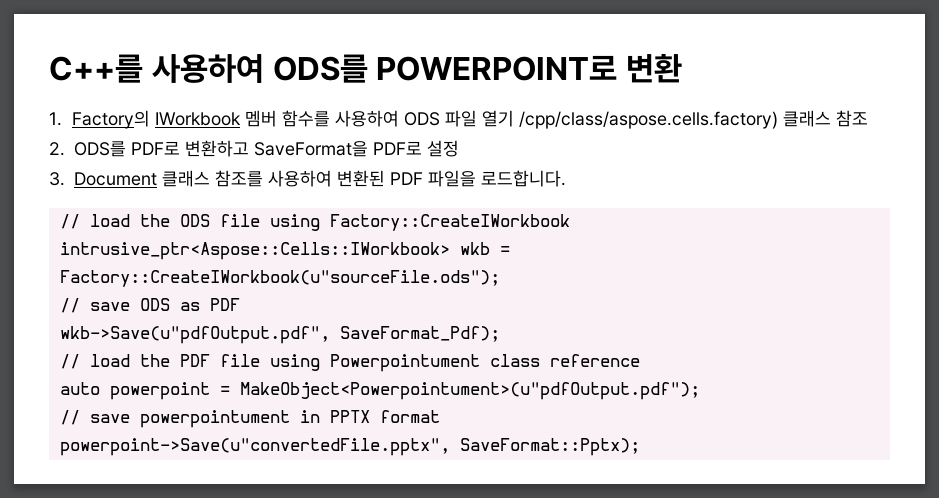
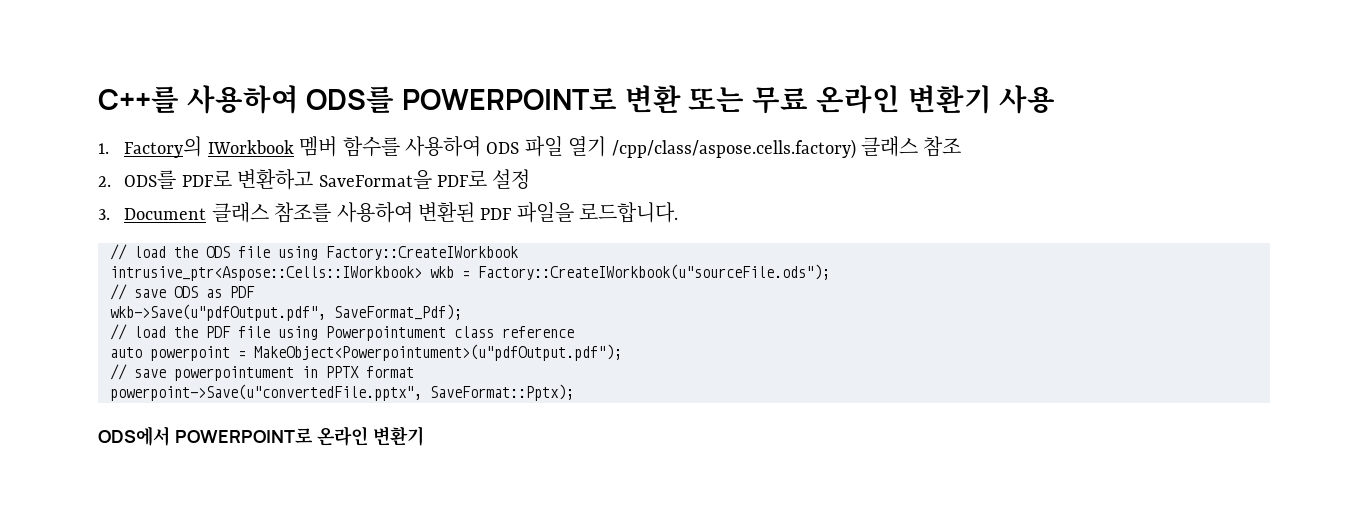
(683, 68) none -> [688,85,1056,114] 또는 무료 온라인 변환기 사용
(640, 447) none -> [98,426,424,446] // ODS에서 POWERPOINT로 온라인 변환기

